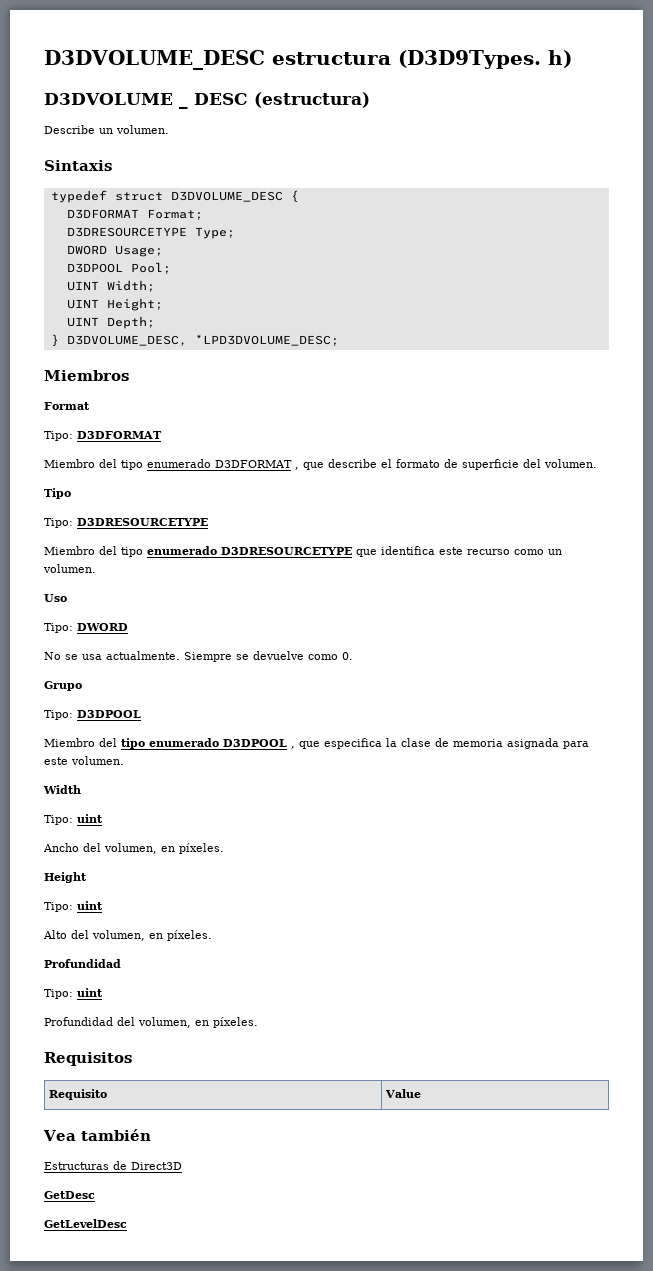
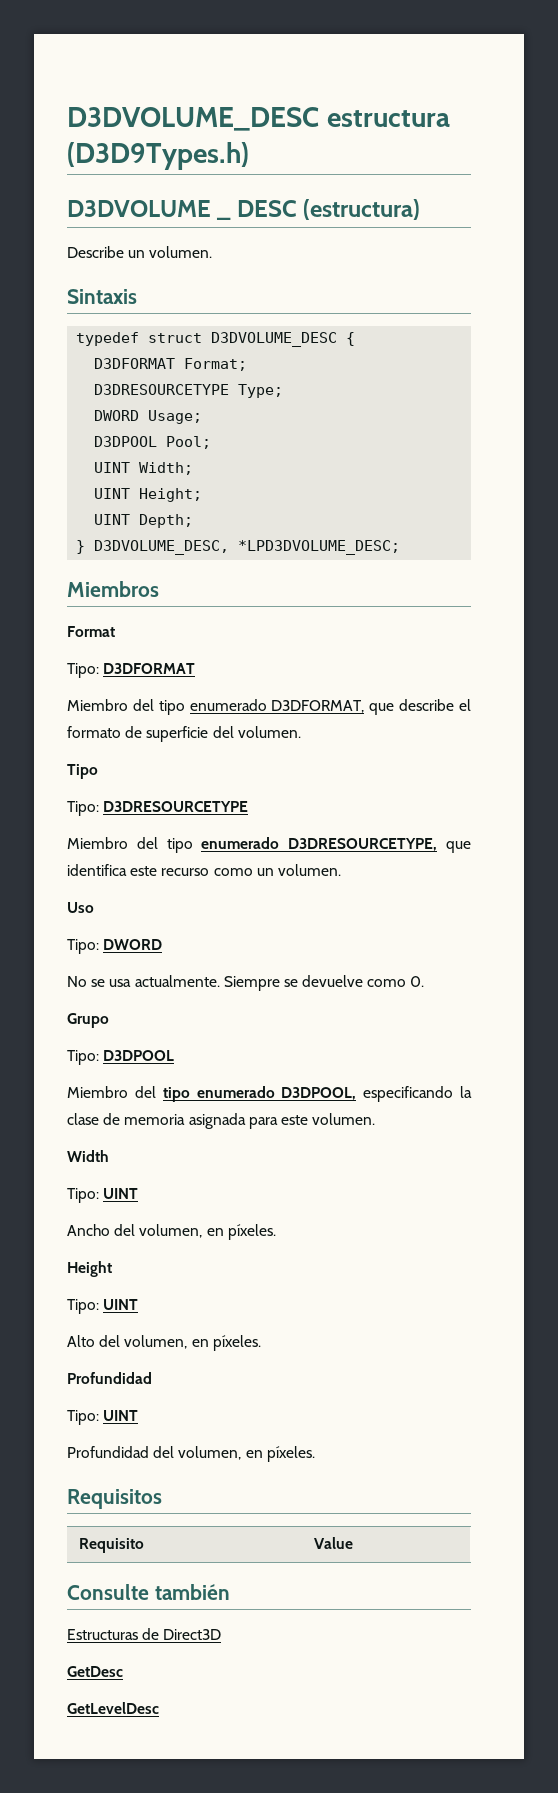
[397,50,572,69] (D3D9Types. h) -> [67,142,249,170] (D3D9Types.h)
[215,460,299,470] D3DFORMAT , -> [271,700,365,713] D3DFORMAT,
[221,547,352,555] D3DRESOURCETYPE -> [288,838,438,851] D3DRESOURCETYPE,
[223,738,382,749] D3DPOOL , que especifica -> [281,1086,454,1102] D3DPOOL, especificando
[77,814,103,823] uint -> [103,1188,139,1199] UINT
[77,901,103,910] uint -> [103,1299,139,1310] UINT
[77,988,103,997] uint -> [103,1410,139,1421] UINT
[43,1130,76,1141] Vea -> [67,1584,149,1600] Consulte

